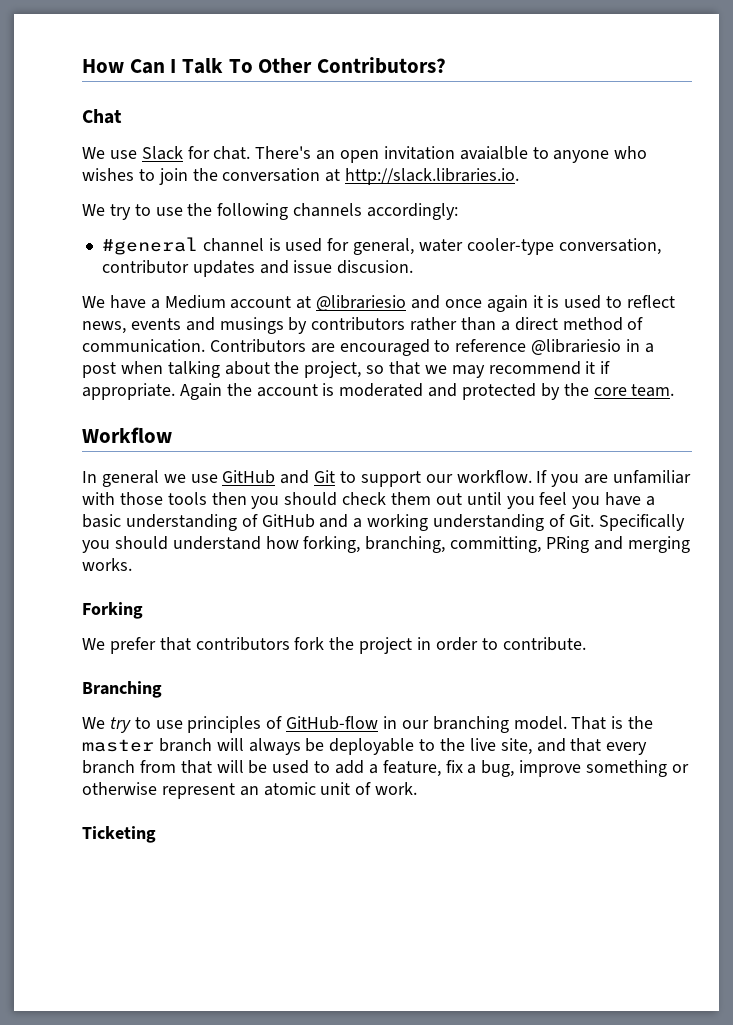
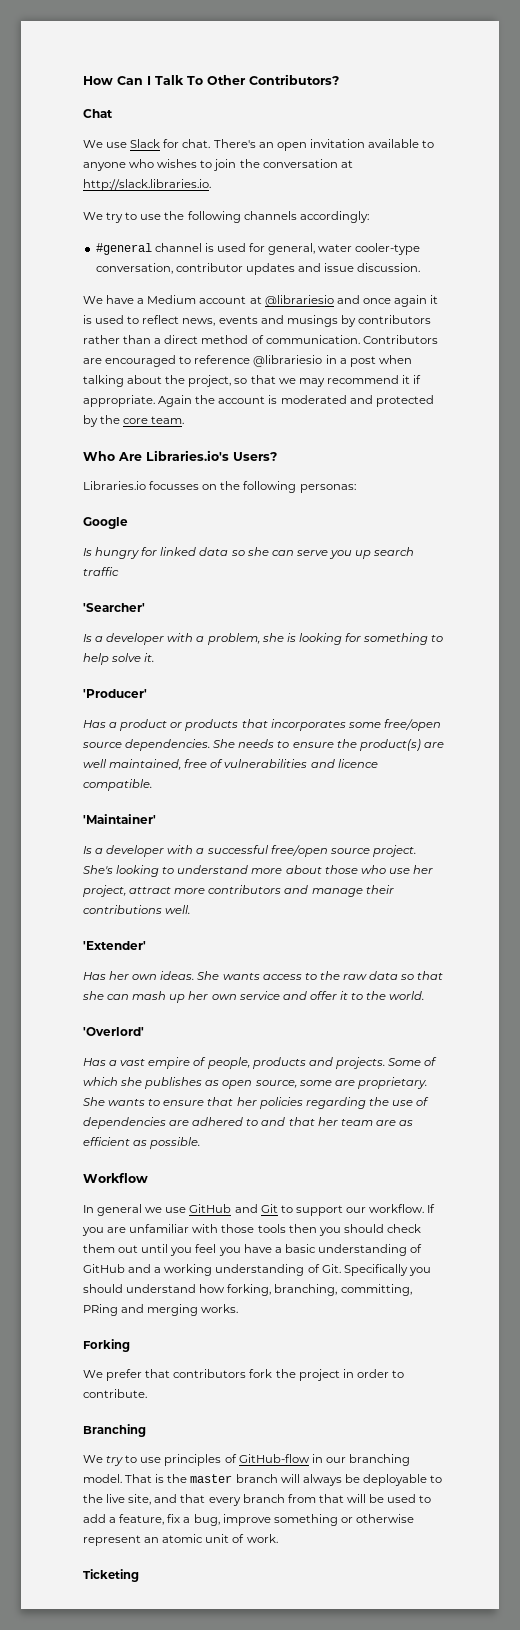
[459,146,528,160] avaialble -> [367,139,419,148] available
[337,260,414,274] discusion. -> [357,263,421,272] discussion.
(675, 390) none -> [83,450,277,461] [83,481,356,493] [83,517,128,529] [83,547,415,559] [83,567,119,576] [83,603,145,612] [83,633,444,645] [83,653,155,665] [83,689,147,698] [83,719,441,731] [82,739,444,751] [83,759,378,770] [83,779,152,791] [83,814,156,824] [83,845,416,857] [83,865,433,877] [83,885,394,897] [83,905,191,914] [83,941,146,950] [83,971,444,980] [82,991,425,1003] [83,1027,144,1036] [83,1057,438,1069] [83,1077,427,1089] [83,1097,430,1109] [83,1117,413,1129] [83,1137,201,1149] // Who Are Libraries.io's Users? // Libraries.io focusses on the following personas: // Google // Is hungry for linked data so she can serve you up search traffic // 'Searcher' // Is a developer with a problem, she is looking for something to help solve it. // 'Producer' // Has a product or products that incorporates some free/open source dependencies. She needs to ensure the product(s) are well maintained, free of vulnerabilities and licence compatible. // 'Maintainer' // Is a developer with a successful free/open source project. She's looking to understand more about those who use her project, attract more contributors and manage their contributions well. // 'Extender' // Has her own ideas. She wants access to the raw data so that she can mash up her own service and offer it to the world. // 'Overlord' // Has a vast empire of people, products and projects. Some of which she publishes as open source, some are proprietary. She wants to ensure that her policies regarding the use of dependencies are adhered to and that her team are as efficient as possible.

